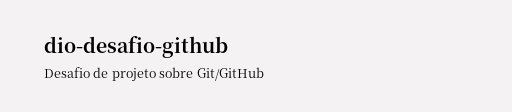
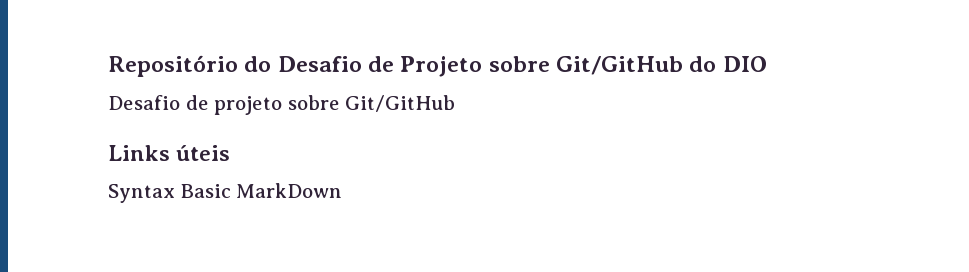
[44,36,228,58] dio-desafio-github -> [108,55,767,77] Repositório do Desafio de Projeto sobre Git/GitHub do DIO
(264, 74) none -> [108,145,231,161] [108,183,343,203] // Links úteis // Syntax Basic MarkDown

